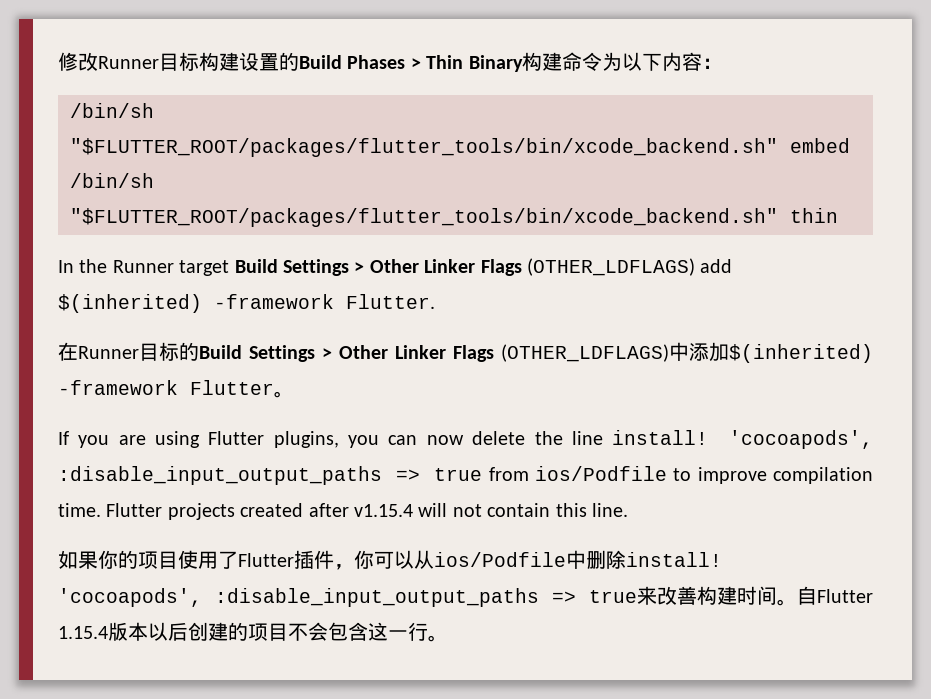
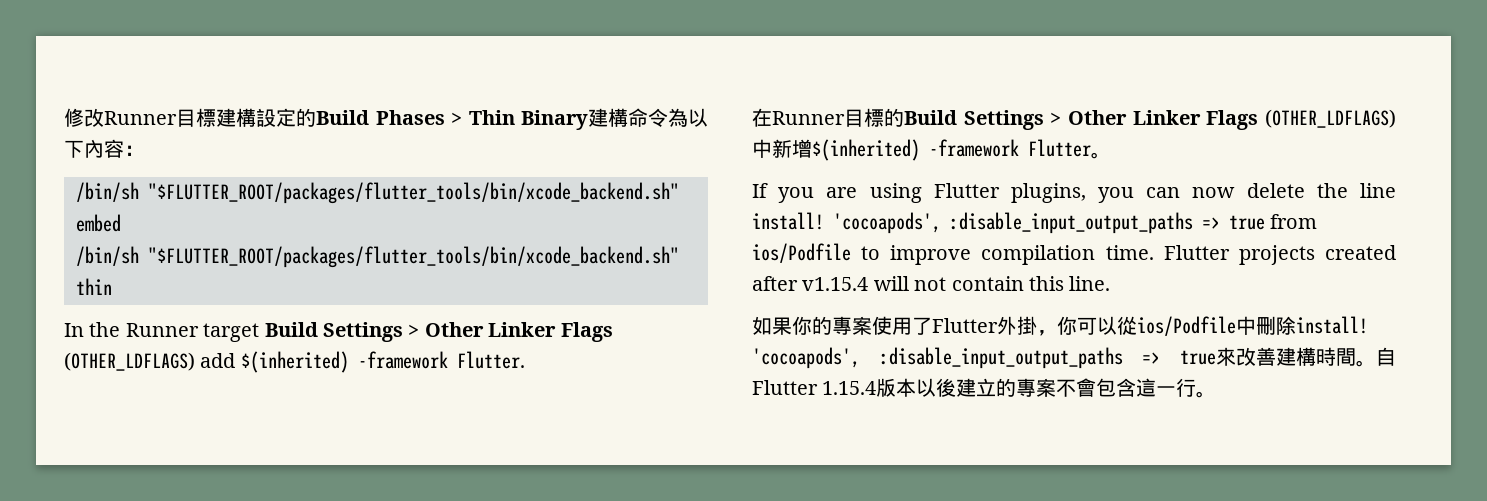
[179,52,279,71] 标构建设置 -> [196,108,296,127] 標建構設定
[521,52,682,71] 构建命令为以下内 -> [588,108,708,127] [64,139,104,158] 建構命令為以下內
[159,342,179,361] 标 -> [864,108,884,127] 標
[689,342,729,362] 添加 -> [772,139,812,158] 新增
[138,551,178,569] 项目 -> [832,316,872,335] 專案
[294,550,334,569] 插件 -> [997,316,1037,335] 外掛
[414,550,606,569] 从ios/Podfile中删 -> [1117,316,1276,336] 從ios/Podfile中刪
[637,586,777,605] 来改善构建时间 -> [1216,347,1356,366] 來改善建構時間
[168,622,388,641] 后创建的项目不会包含这 -> [936,378,1157,397] 後建立的專案不會包含這

